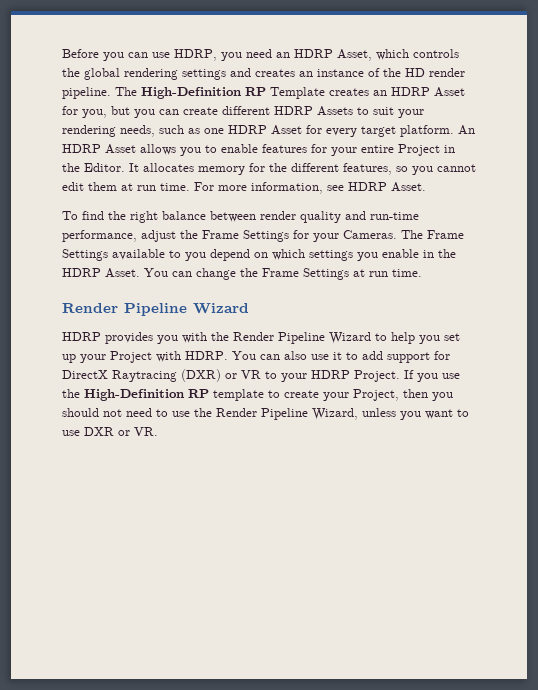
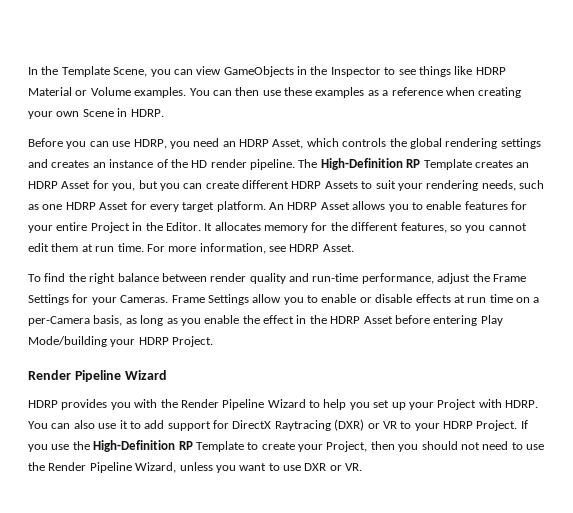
(62, 53) none -> [28,66,506,77] [28,87,522,98] [28,108,164,119] In the Template Scene, you can view GameObjects in the Inspector to see things like HDRP Material or Volume examples. You can then use these examples as a reference when creating your own Scene in HDRP. //
[401,230,464,239] [62,249,456,261] [62,268,422,280] The Frame Settings available to you depend on which settings you enable in the HDRP Asset. You can change the Frame Settings at run time. -> [171,294,540,305] [28,315,503,326] [28,336,214,347] Frame Settings allow you to enable or disable effects at run time on a per-Camera basis, as long as you enable the effect in the HDRP Asset before entering Play Mode/building your HDRP Project.
[213,389,264,401] template -> [195,441,244,452] Template

